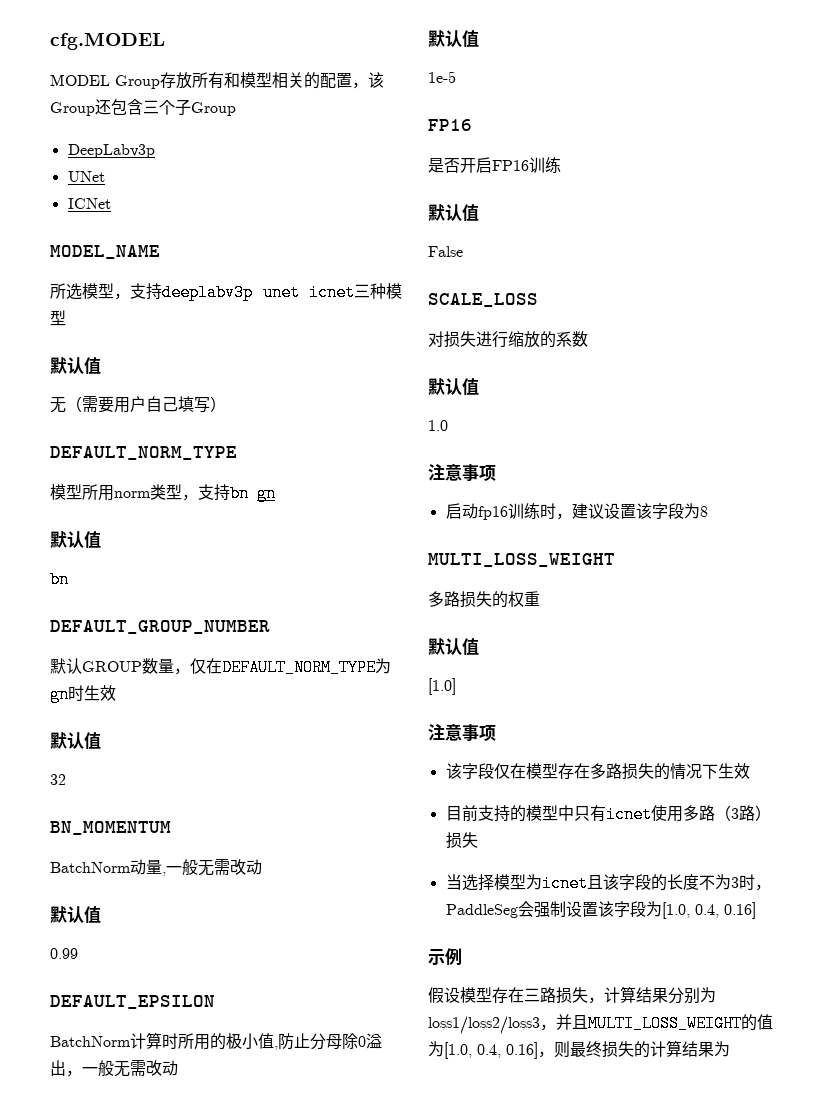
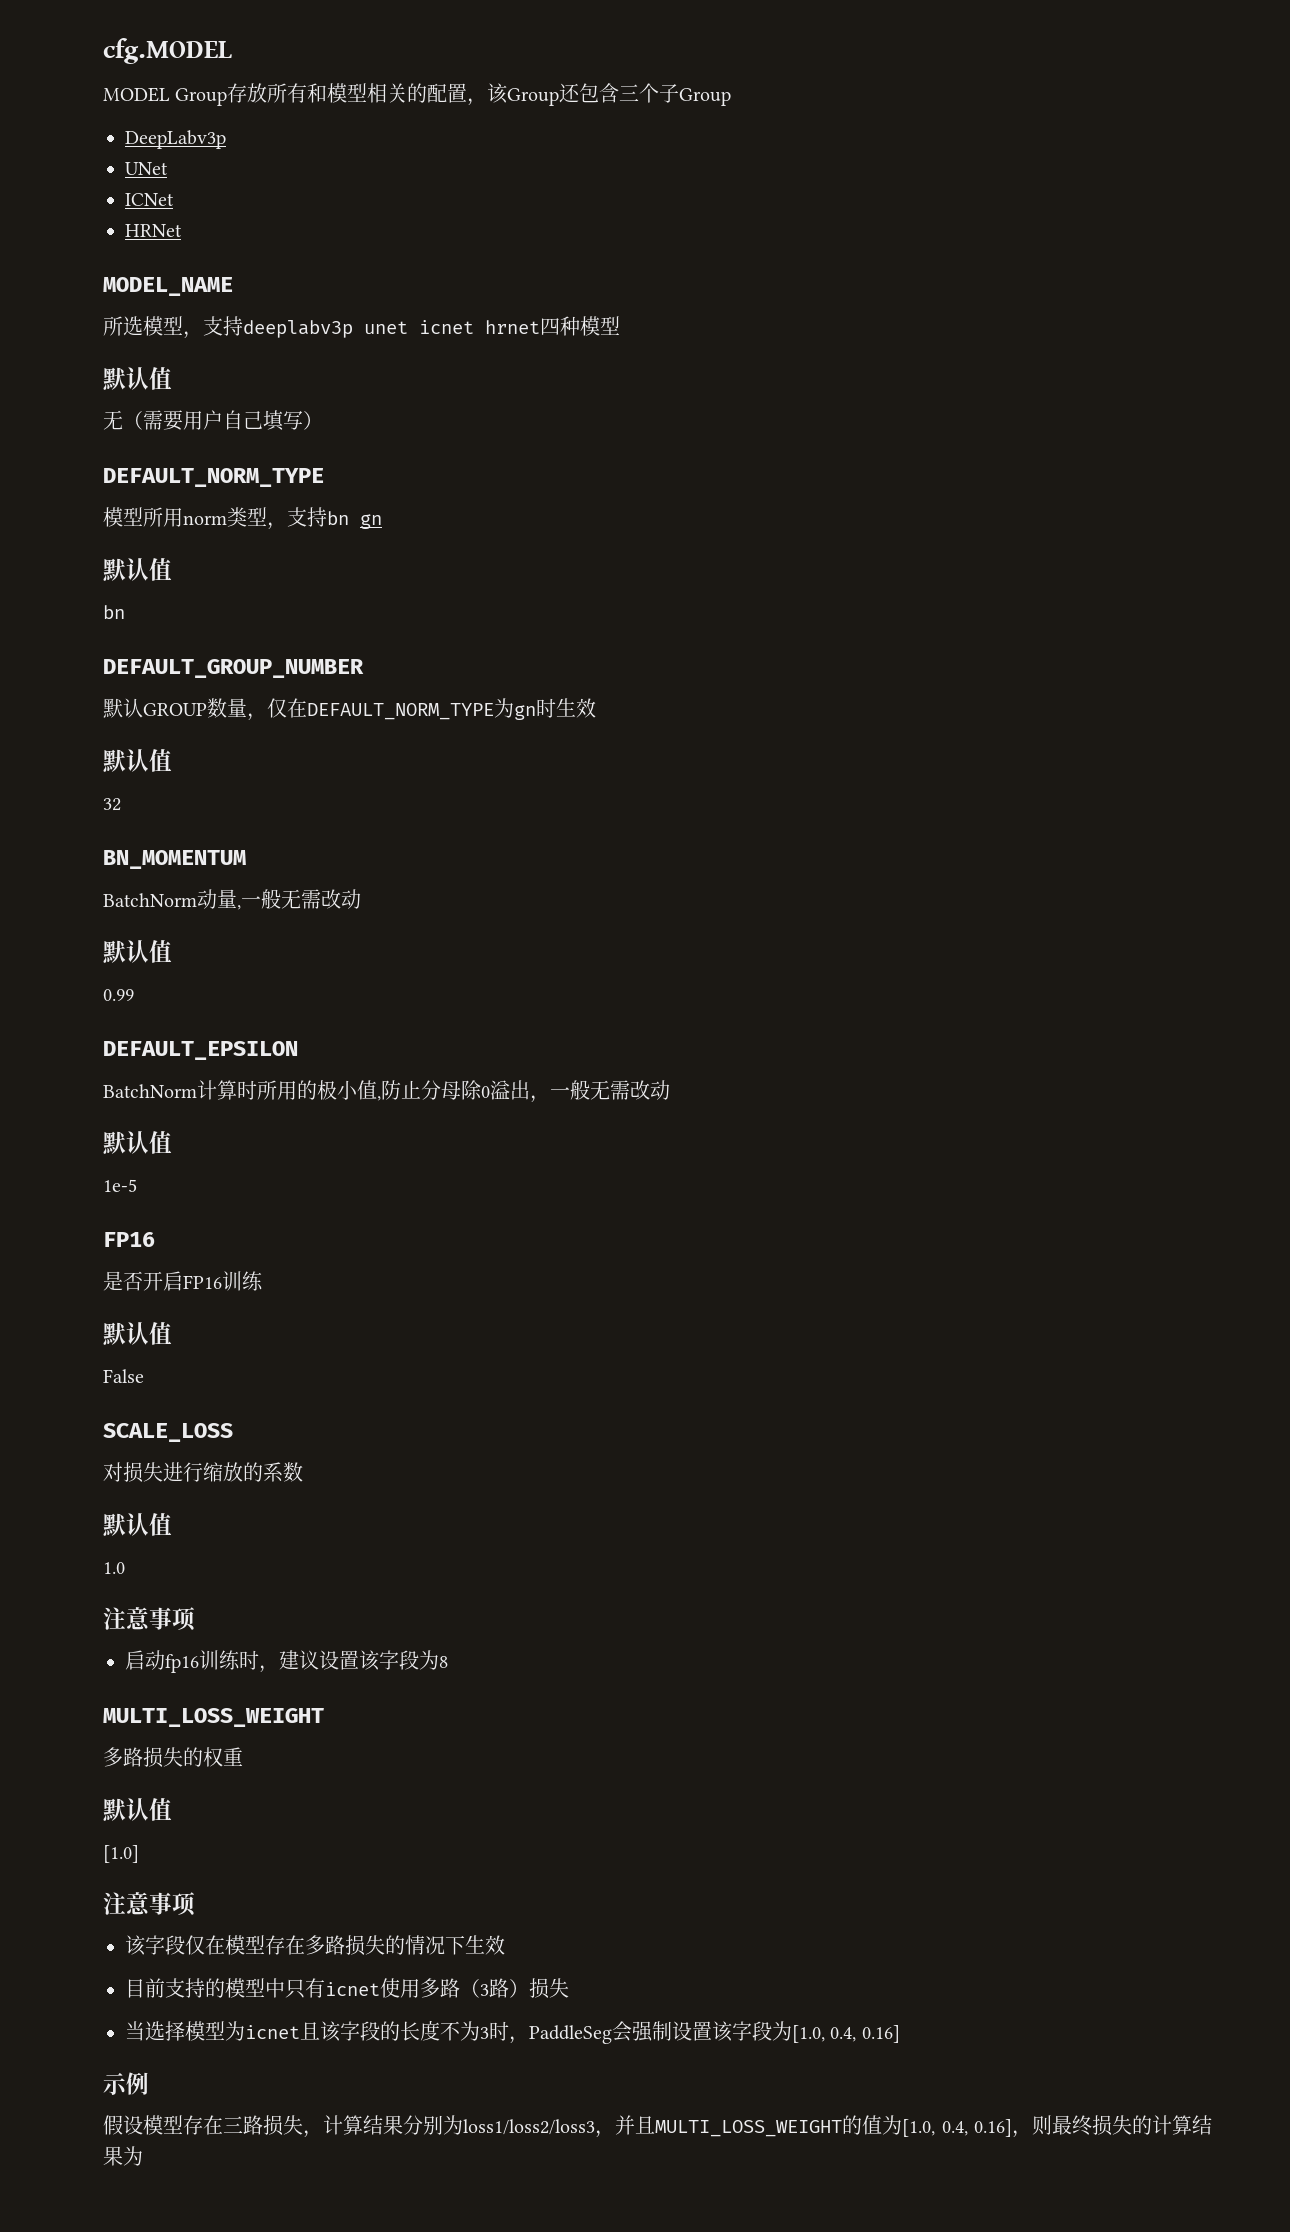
(111, 203) none -> [125,224,182,237] // HRNet
[354,284,370,298] 三 -> [485,318,560,335] hrnet四

